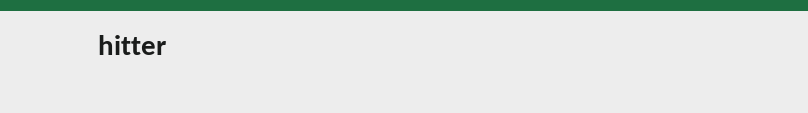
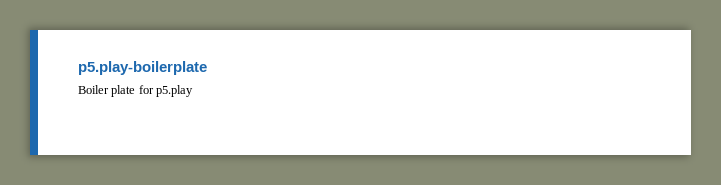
[98,35,166,55] hitter -> [78,61,207,75] [78,85,194,97] p5.play-boilerplate // Boiler plate for p5.play

